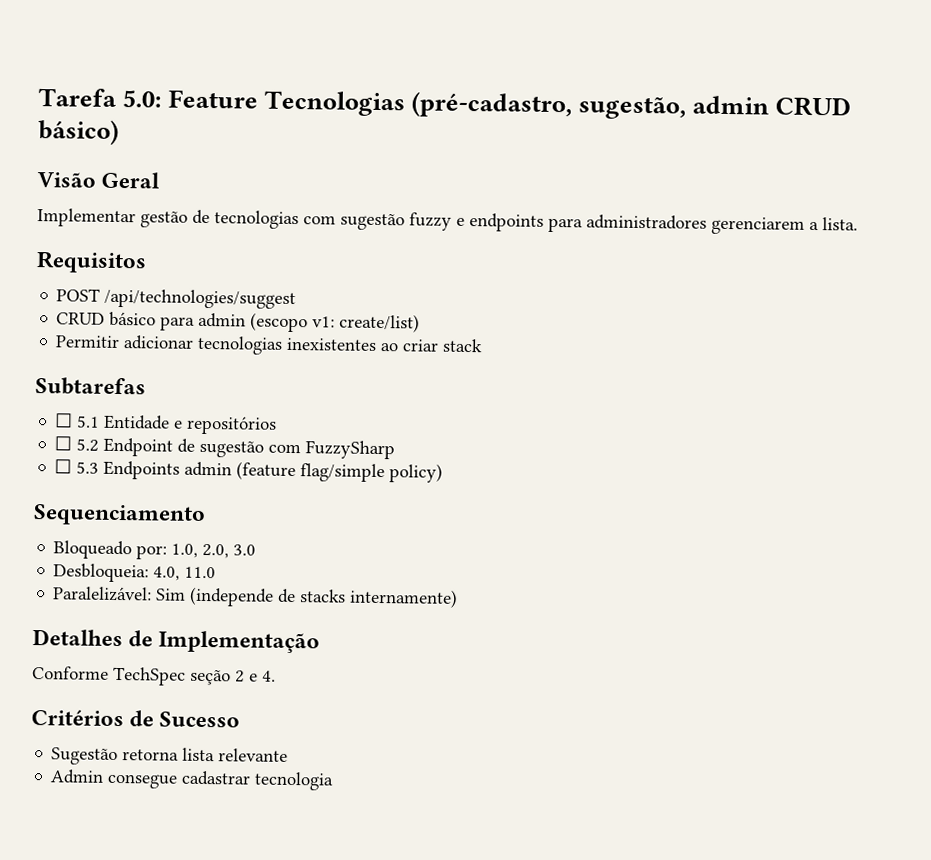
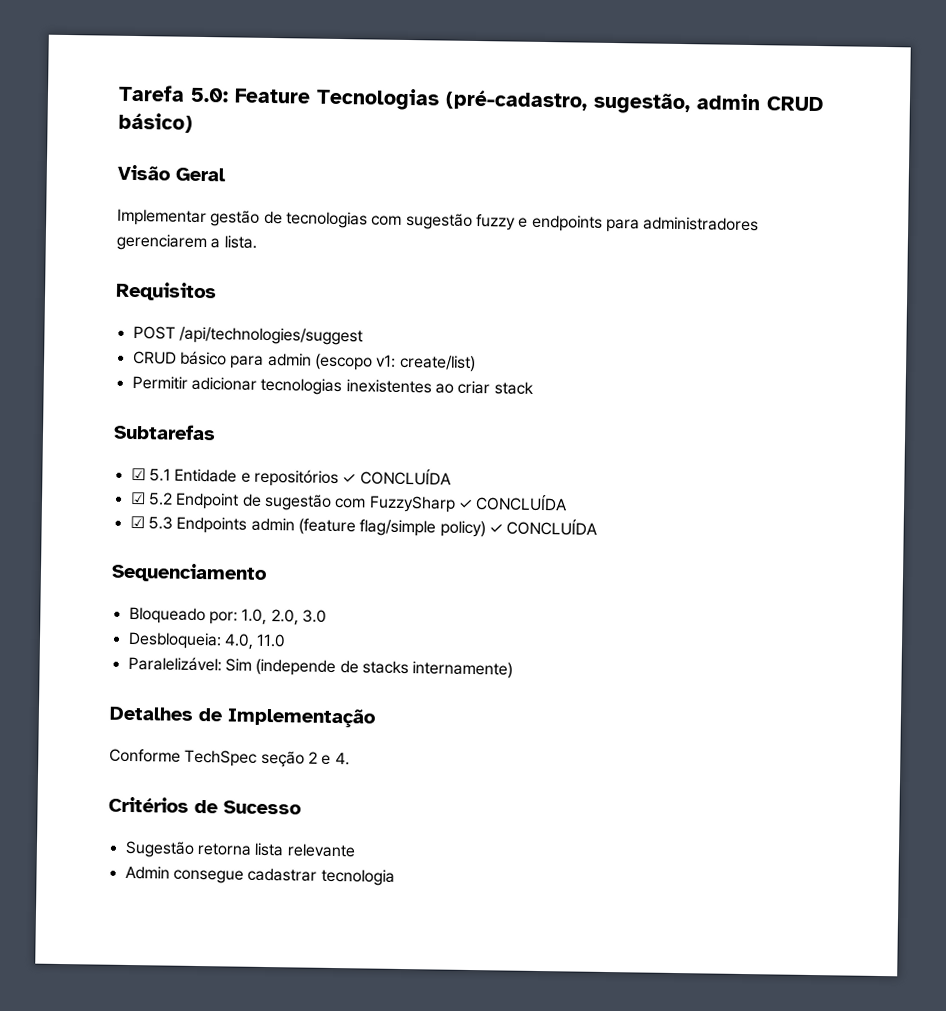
[55,413,74,428] ☐ -> [130,467,146,481] ☑
[54,436,73,451] // ☐ -> [342,467,452,486] [129,491,146,505] ✓ CONCLUÍDA // ☑
[54,459,73,474] // ☐ -> [457,493,569,512] [129,515,145,529] ✓ CONCLUÍDA // ☑
(444, 473) none -> [488,517,599,536] ✓ CONCLUÍDA

